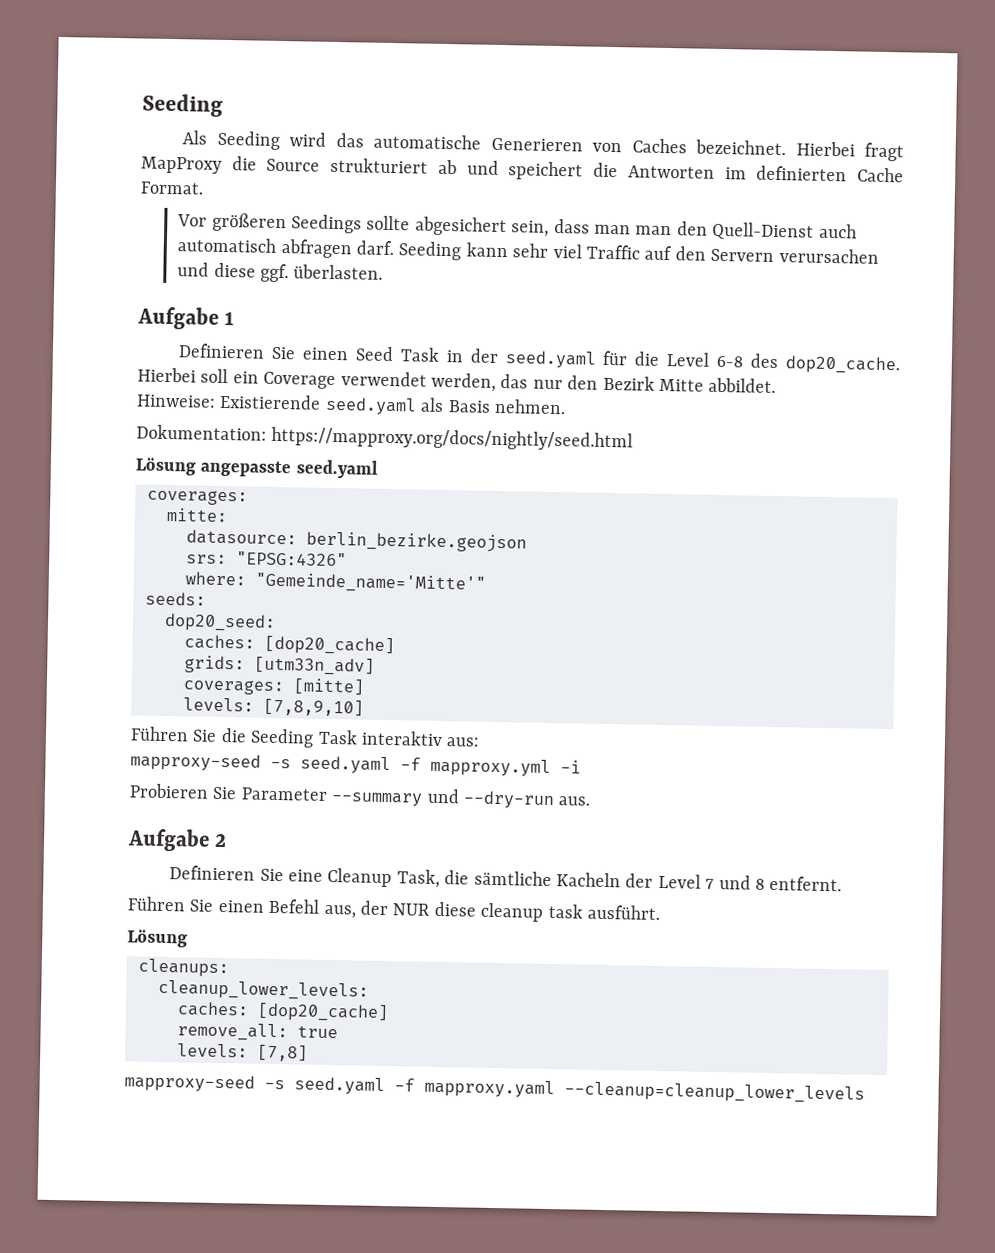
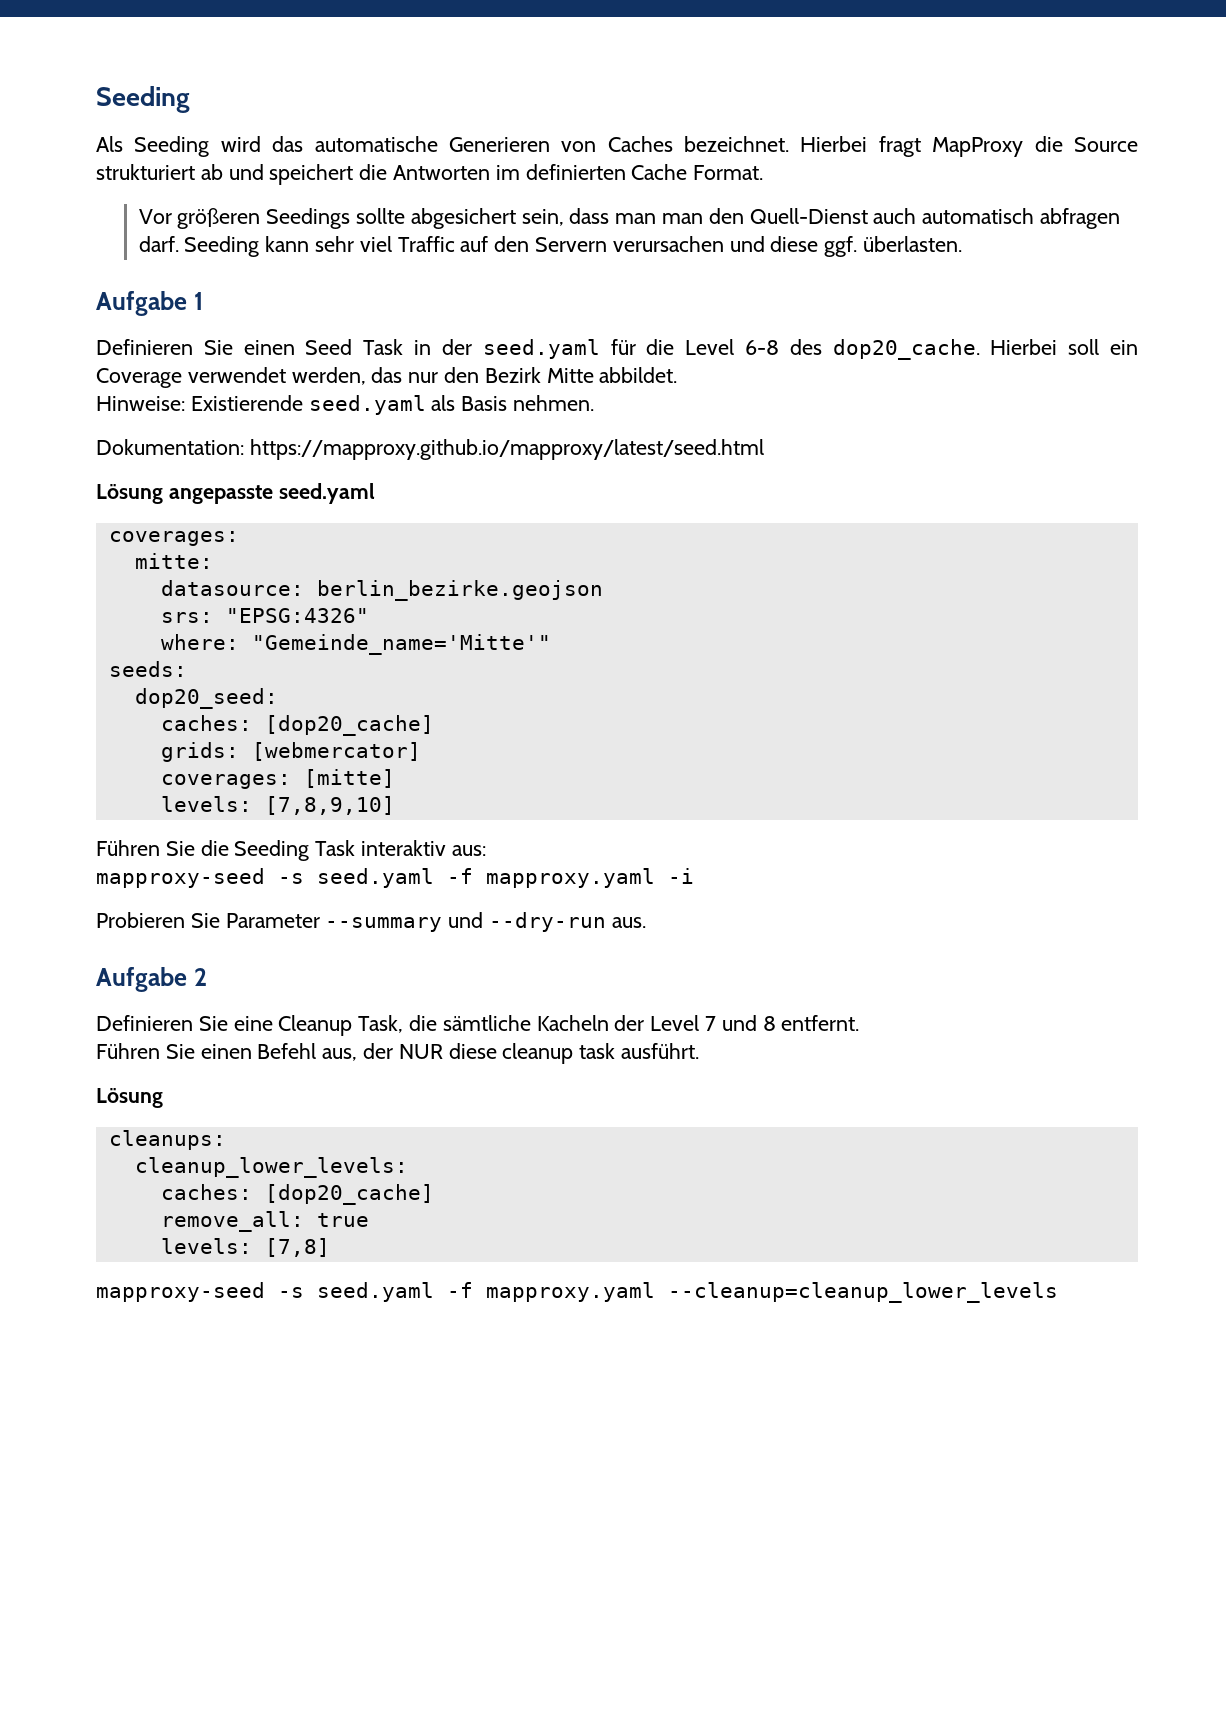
[271,426,634,452] https://mapproxy.org/docs/nightly/seed.html -> [249,439,764,460] https://mapproxy.github.io/mapproxy/latest/seed.html
[254,656,375,676] [utm33n_adv] -> [251,742,421,761] [webmercator]
[430,757,551,777] mapproxy.yml -> [486,868,655,888] mapproxy.yaml

